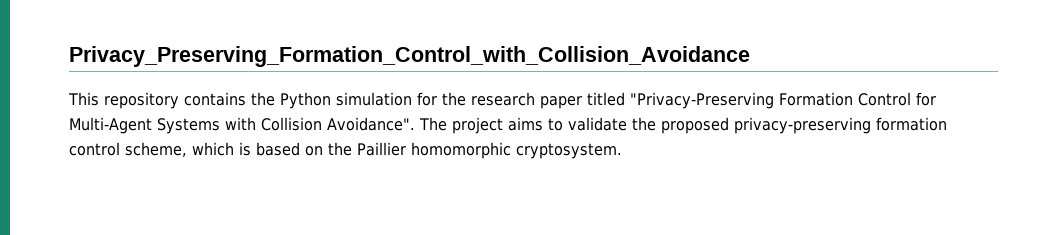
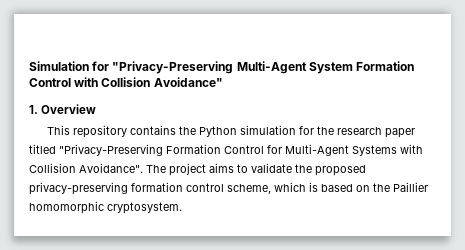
[69,46,750,67] Privacy_Preserving_Formation_Control_with_Collision_Avoidance -> [29,61,415,74] [29,77,223,87] [29,104,97,114] Simulation for "Privacy-Preserving Multi-Agent System Formation Control with Collision Avoidance" // 1. Overview

